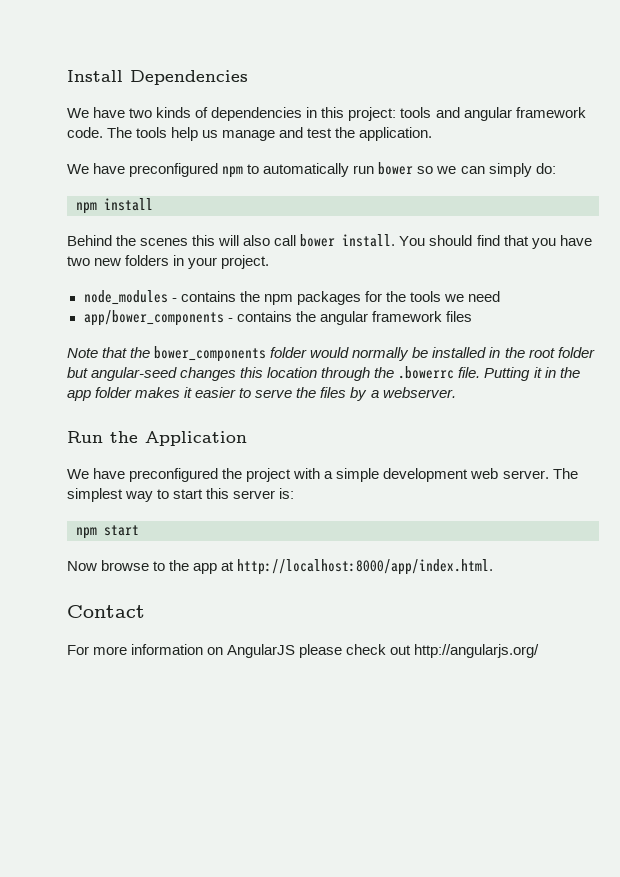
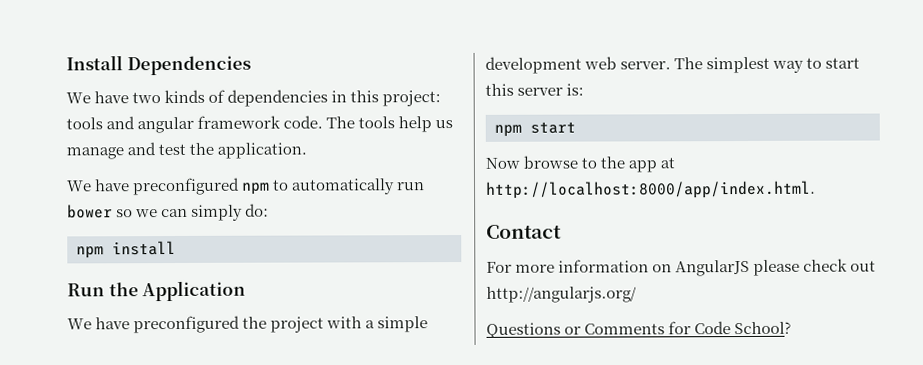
[67,234,592,249] [67,255,270,269] [83,290,501,305] [83,310,472,326] [67,346,595,362] [67,366,580,381] [67,387,456,401] // Behind the scenes this will also call bower install. You should find that you have two new folders in your project. // node_modules - contains the npm packages for the tools we need // app/bower_components - contains the angular framework files // Note that the bower_components folder would normally be installed in the root folder but angular-seed changes this location through the .bowerrc file. Putting it in the app folder makes it easier to serve the files by a webserver. -> (176, 248) none
(540, 651) none -> [486,321,792,338] // Questions or Comments for Code School?

